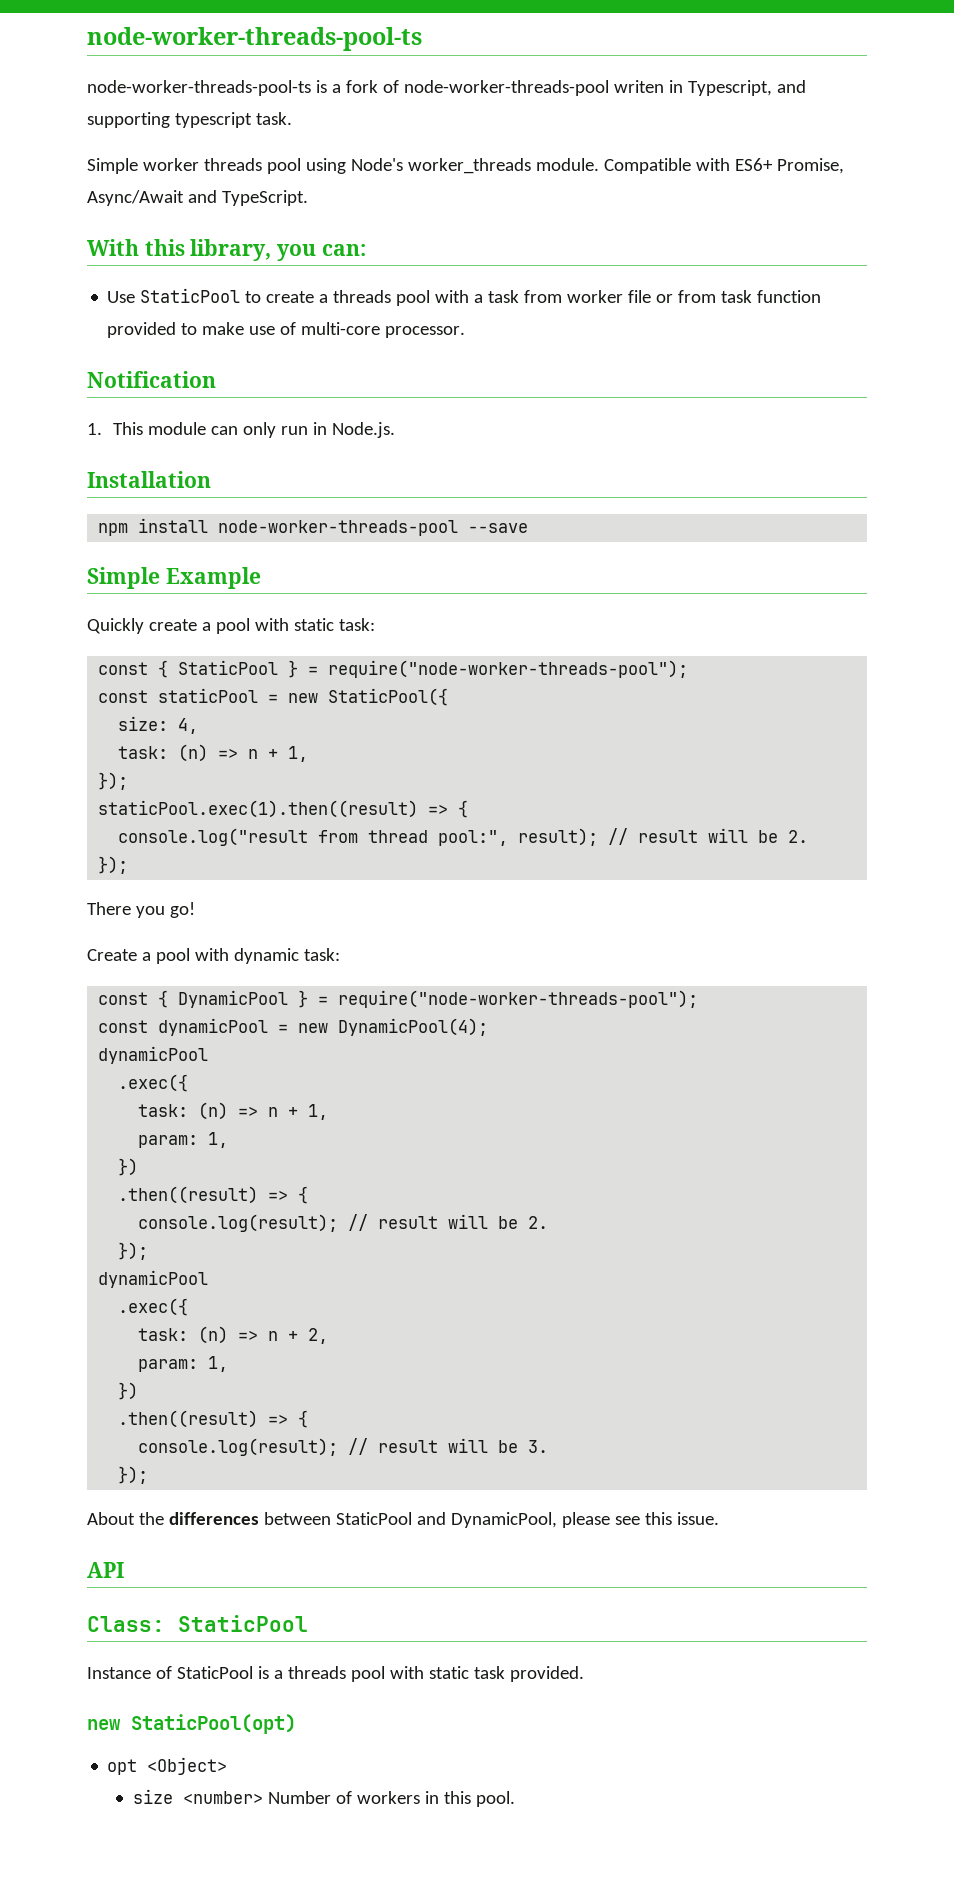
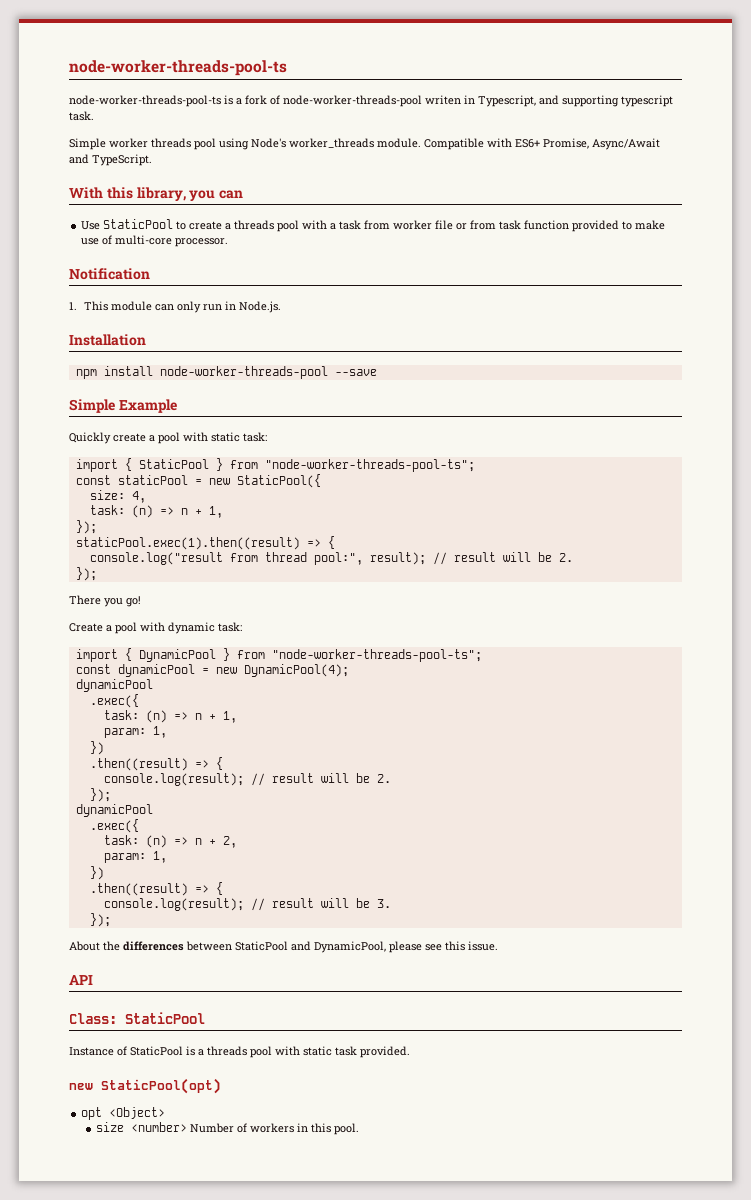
[321,244,366,256] can: -> [219,190,244,199] can
[98,662,149,675] const -> [75,459,118,472] import
[308,660,689,678] = require("node-worker-threads-pool"); -> [229,459,475,472] from "node-worker-threads-pool-ts";
[98,992,149,1005] const -> [75,649,118,662] import
[318,990,699,1008] = require("node-worker-threads-pool"); -> [236,649,482,662] from "node-worker-threads-pool-ts";

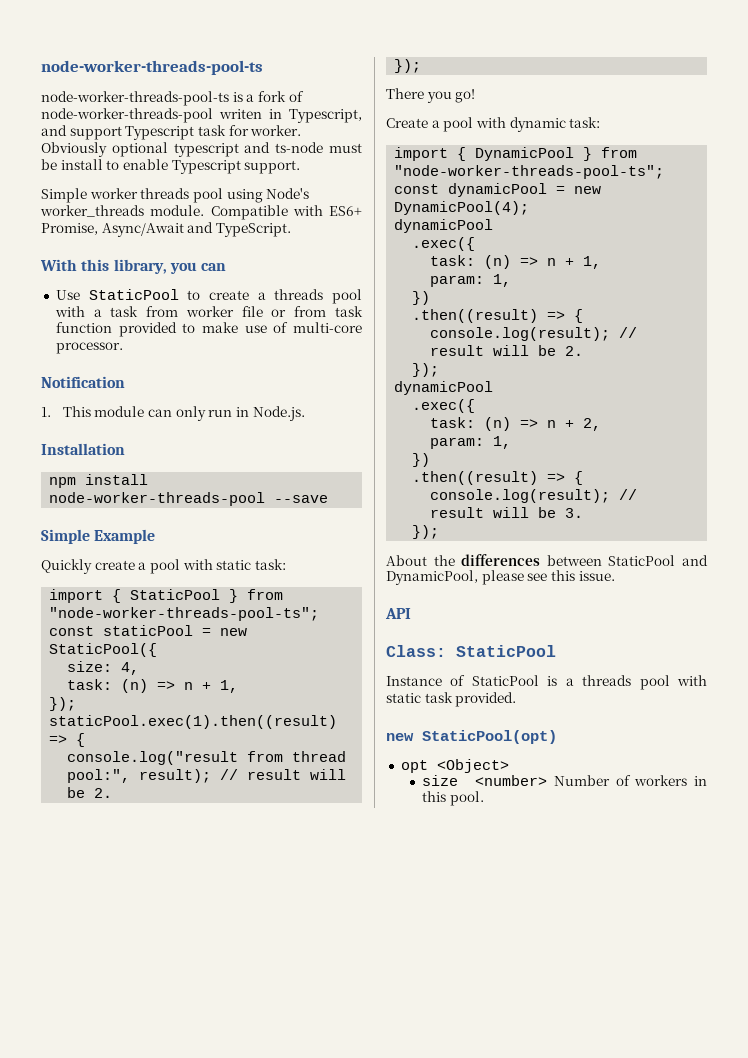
[562,95,673,107] [69,111,94,121] supporting typescript task. -> [69,125,302,140] [41,142,362,157] [41,159,301,174] support Typescript task for worker. Obviously optional typescript and ts-node must be install to enable Typescript support.

